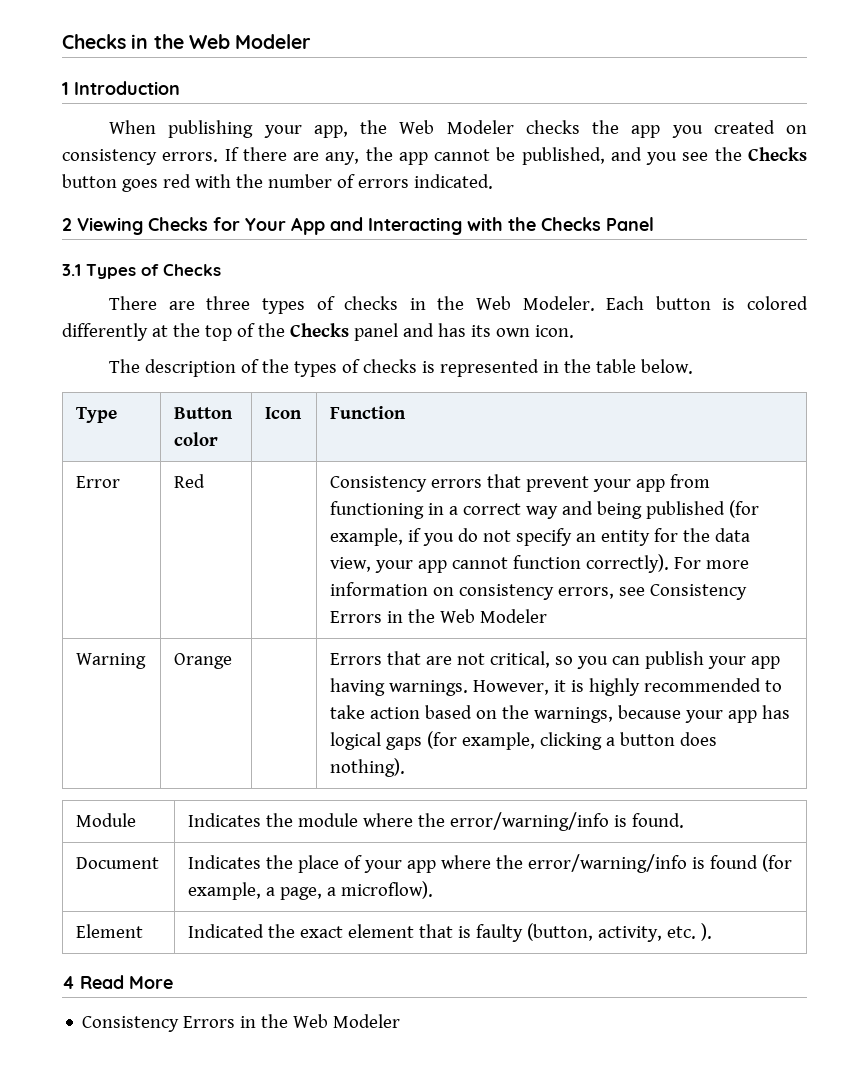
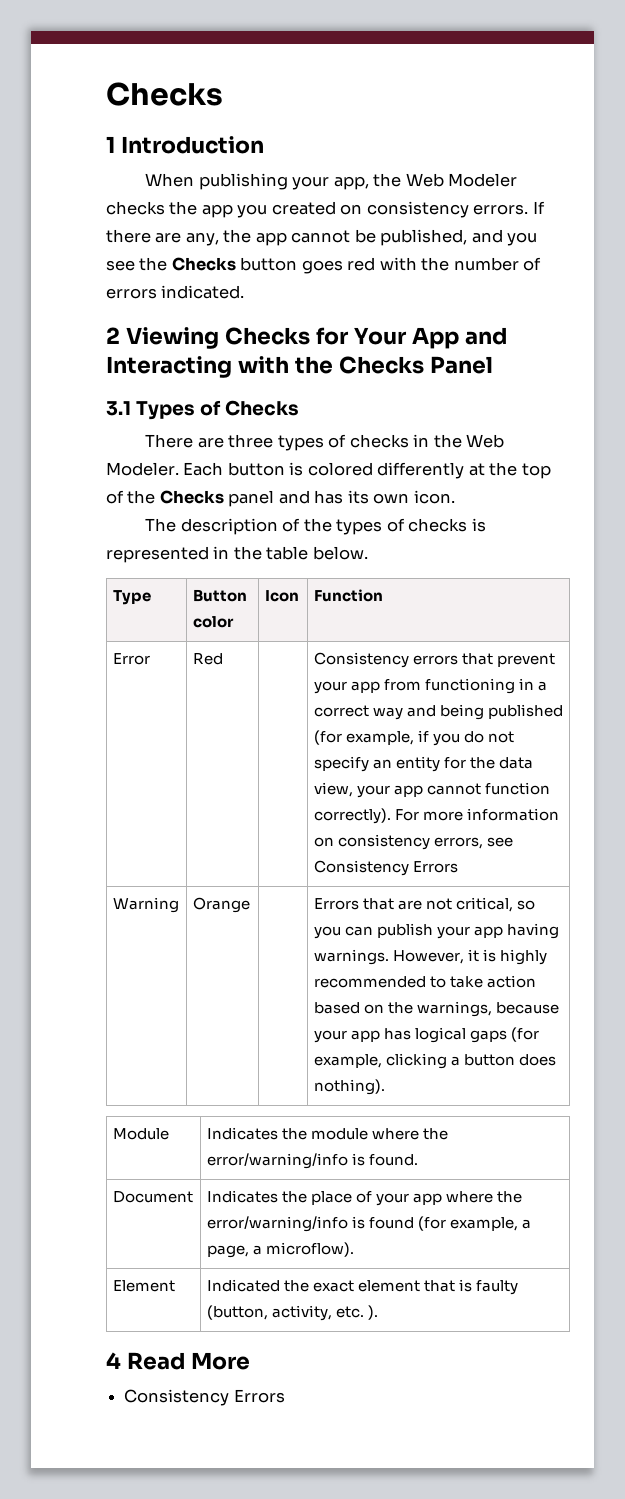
[62,34,312,49] Checks in the Web Modeler -> [106,82,223,106] Checks
[387,609,547,623] in the Web Modeler -> (458, 867) none
[240,1014,401,1028] in the Web Modeler -> (285, 1396) none

